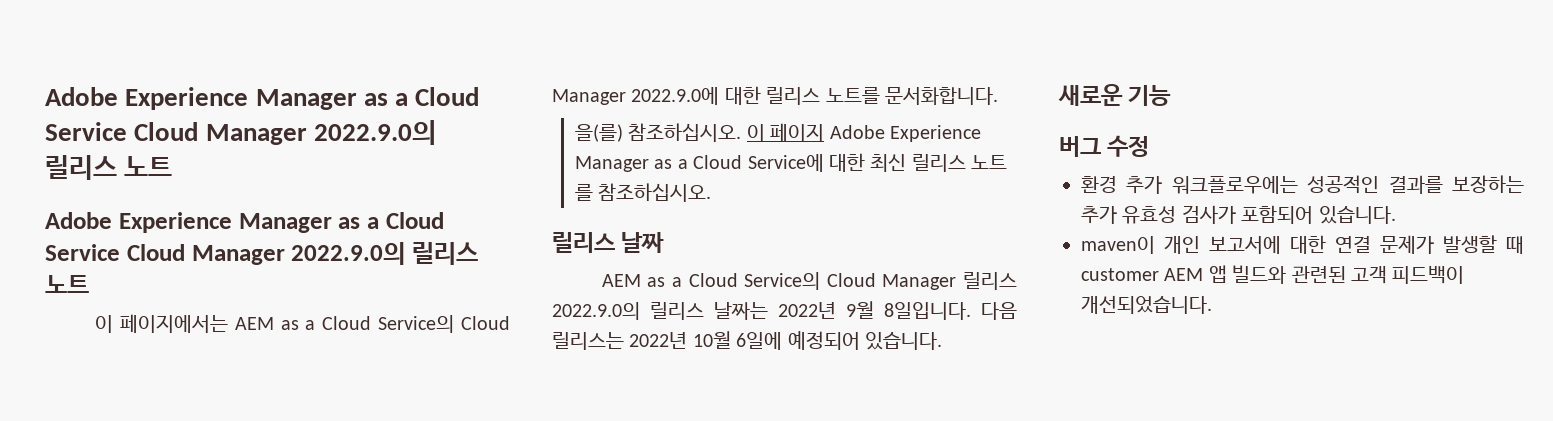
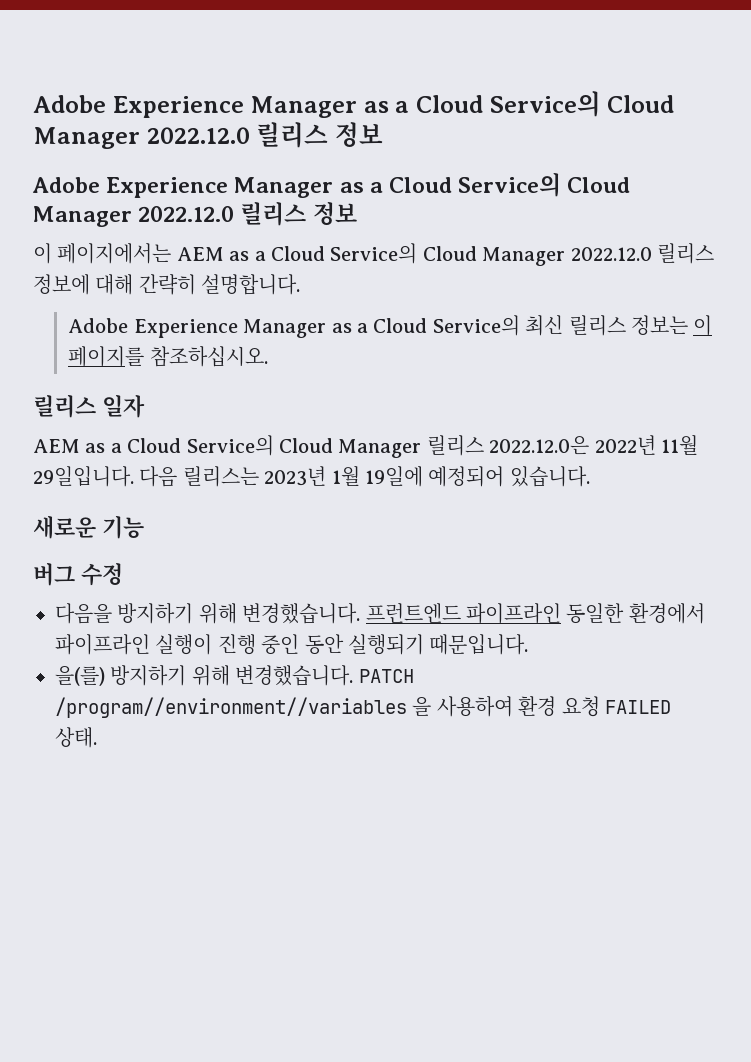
[45,87,480,110] [45,120,436,145] [45,155,173,180] [45,212,444,233] [45,242,478,265] [45,275,89,293] Adobe Experience Manager as a Cloud Service Cloud Manager 2022.9.0의 릴리스 노트 // Adobe Experience Manager as a Cloud Service Cloud Manager 2022.9.0의 릴리스 노트 -> [33,91,675,118] [33,122,383,149] [32,173,631,198] [33,202,357,227] Adobe Experience Manager as a Cloud Service의 Cloud Manager 2022.12.0 릴리스 정보 // Adobe Experience Manager as a Cloud Service의 Cloud Manager 2022.12.0 릴리스 정보
[631,86,998,105] [574,123,981,142] [574,153,1008,172] [574,184,593,201] 2022.9.0에 대한 릴리스 노트를 문서화합니다. // 을(를) 참조하십시오. 이 페이지 Adobe Experience Manager as a Cloud Service에 대한 최신 릴리스 노트 를 -> [570,243,714,264] [33,274,301,295] [68,315,713,338] [68,346,145,367] 2022.12.0 릴리스 정보에 대해 간략히 설명합니다. // Adobe Experience Manager as a Cloud Service의 최신 릴리스 정보는 이 페이지를
[621,232,665,253] 날짜 -> [102,395,145,418] 일자
[552,301,1017,320] [552,331,783,350] 2022.9.0의 릴리스 날짜는 2022년 9월 8일입니다. 다음 릴리스는 2022년 10월 6일에 -> [489,434,698,455] [33,465,423,487] 2022.12.0은 2022년 11월 29일입니다. 다음 릴리스는 2023년 1월 19일에
[1081,175,1524,194] [1081,205,1396,224] [1081,235,1524,254] [1081,265,1465,284] [1081,295,1212,314] 환경 추가 워크플로우에는 성공적인 결과를 보장하는 추가 유효성 검사가 포함되어 있습니다. // maven이 개인 보고서에 대한 연결 문제가 발생할 때 customer AEM 앱 빌드와 관련된 고객 피드백이 개선되었습니다. -> [55,603,705,624] [55,634,529,655] [55,665,414,686] [55,696,671,718] [55,727,97,748] 다음을 방지하기 위해 변경했습니다. 프런트엔드 파이프라인 동일한 환경에서 파이프라인 실행이 진행 중인 동안 실행되기 때문입니다. // 을(를) 방지하기 위해 변경했습니다. PATCH /program//environment//variables 을 사용하여 환경 요청 FAILED 상태.

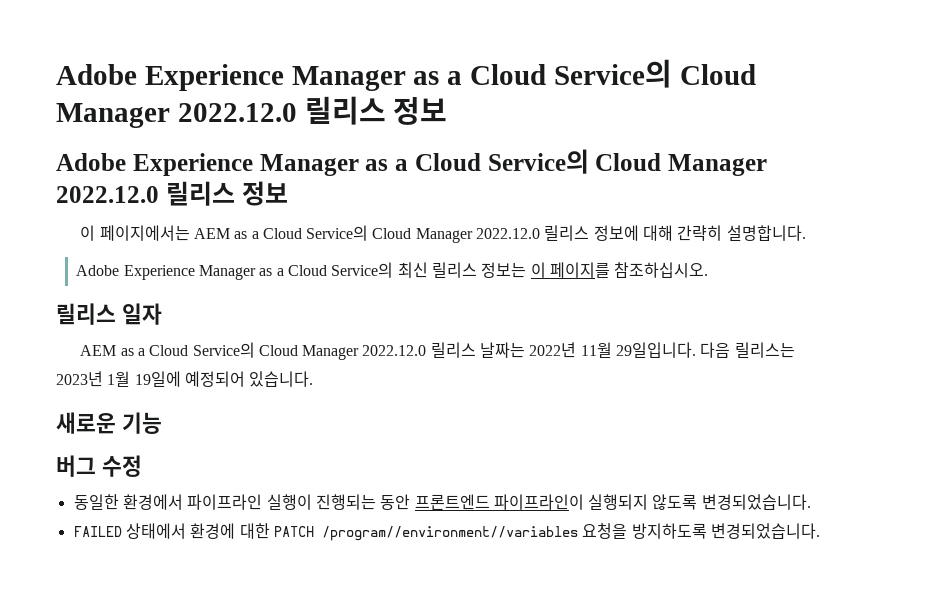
[426,435,590,456] 릴리스 2022.12.0은 -> [362,342,526,358] 2022.12.0 릴리스 날짜는
[55,603,705,624] [55,634,529,655] [55,665,414,686] [55,696,671,718] [55,727,97,748] 다음을 방지하기 위해 변경했습니다. 프런트엔드 파이프라인 동일한 환경에서 파이프라인 실행이 진행 중인 동안 실행되기 때문입니다. // 을(를) 방지하기 위해 변경했습니다. PATCH /program//environment//variables 을 사용하여 환경 요청 FAILED 상태. -> [73,494,811,510] [73,523,820,541] 동일한 환경에서 파이프라인 실행이 진행되는 동안 프론트엔드 파이프라인이 실행되지 않도록 변경되었습니다. // FAILED 상태에서 환경에 대한 PATCH /program//environment//variables 요청을 방지하도록 변경되었습니다.

